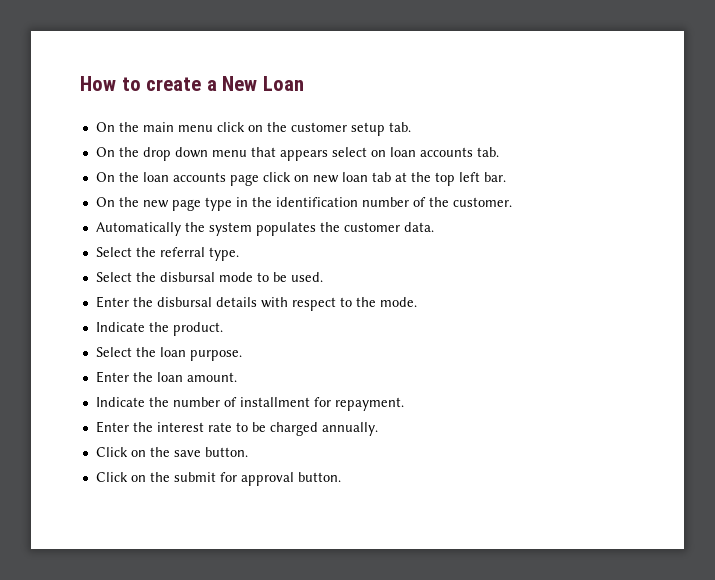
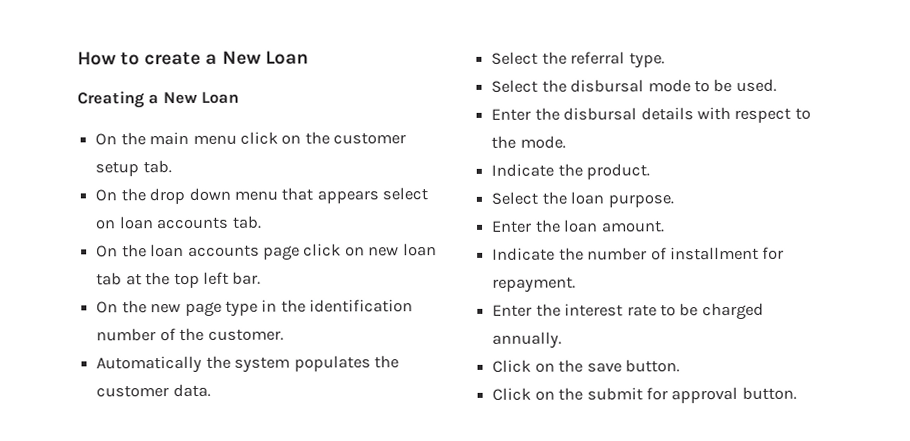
(304, 83) none -> [77,91,240,109] // Creating a New Loan

